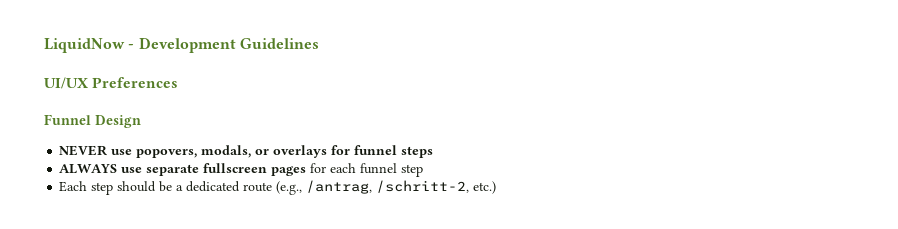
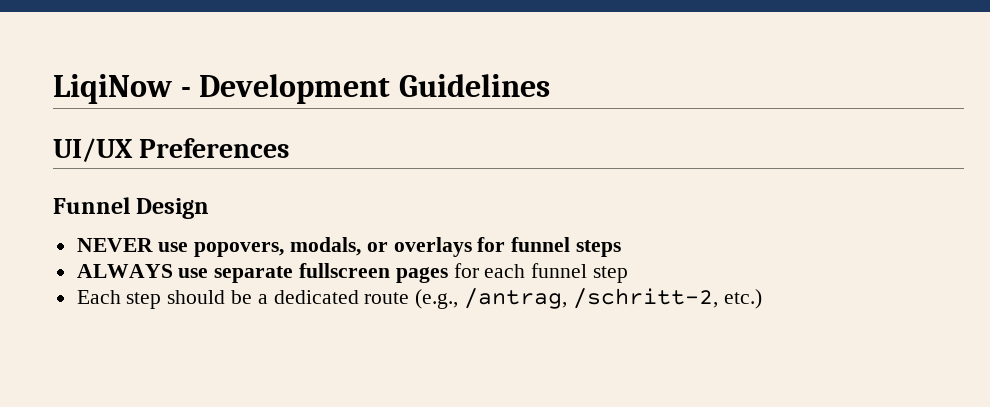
[44,38,125,53] LiquidNow -> [53,74,172,104] LiqiNow

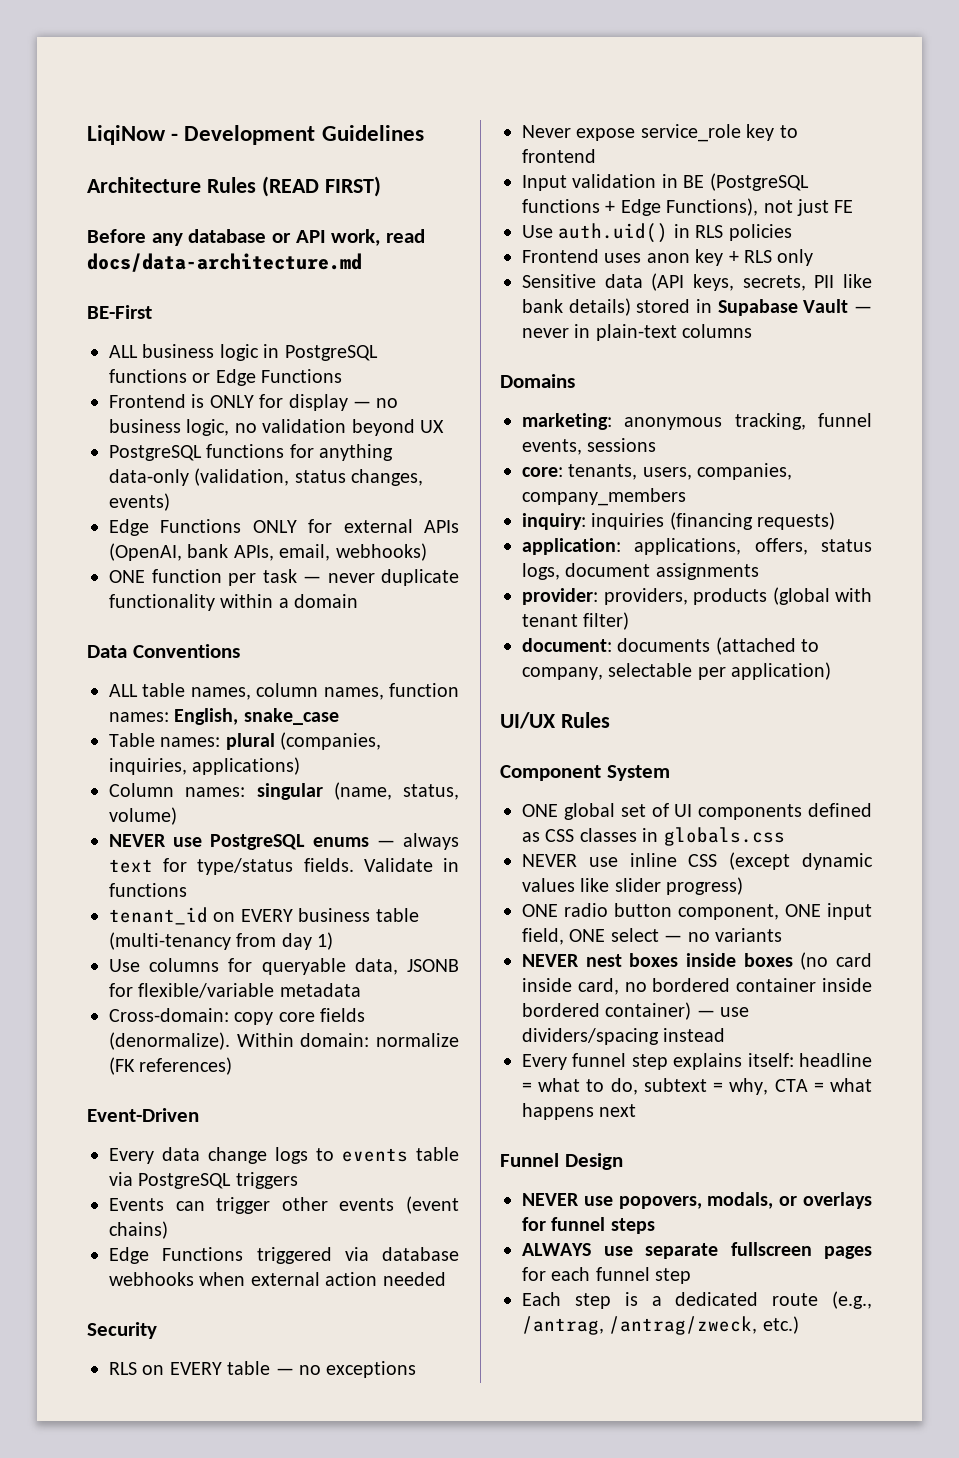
[53,138,290,162] UI/UX Preferences -> [87,176,381,197] [87,229,426,246] [87,253,362,272] [87,305,152,319] [109,344,378,361] [109,369,343,386] [109,394,399,411] [109,419,444,436] [109,444,394,461] [109,468,424,486] [109,493,170,511] [109,519,459,536] [109,543,427,561] [109,569,459,586] [109,594,359,611] [87,644,240,658] [109,683,459,700] [109,708,339,725] [109,732,382,750] [109,757,301,775] [109,782,459,800] [109,807,177,825] [109,833,459,850] [109,858,459,875] [109,883,187,897] [109,907,419,925] [109,932,334,950] [109,958,459,975] [109,983,361,998] [109,1008,366,1025] [109,1032,459,1050] [109,1057,233,1075] [87,1108,199,1122] [109,1147,459,1164] [109,1172,298,1189] [109,1196,459,1214] [109,1221,168,1239] [109,1247,459,1264] [109,1272,446,1286] [87,1322,157,1339] [109,1361,417,1378] [522,124,798,142] [522,149,596,163] [522,173,809,191] [522,198,854,216] [522,223,792,243] [522,249,814,266] [522,273,873,291] [522,298,872,316] [522,324,753,341] [500,374,575,388] [522,413,872,430] [522,438,657,455] [522,463,793,480] [522,488,686,506] [522,512,836,530] [522,538,872,555] [522,563,759,580] [522,587,872,605] [522,612,630,630] [522,637,820,655] [522,662,832,680] [500,712,610,729] [500,765,670,781] [522,803,872,820] [522,827,785,846] [522,852,873,870] [522,877,744,895] [522,903,872,920] [522,928,782,945] [522,952,872,970] [522,978,872,995] [522,1002,750,1020] [522,1028,726,1045] [522,1053,872,1070] [522,1078,872,1095] [522,1103,637,1120] Architecture Rules (READ FIRST) // Before any database or API work, read docs/data-architecture.md // BE-First // ALL business logic in PostgreSQL functions or Edge Functions // Frontend is ONLY for display — no business logic, no validation beyond UX // PostgreSQL functions for anything data-only (validation, status changes, events) // Edge Functions ONLY for external APIs (OpenAI, bank APIs, email, webhooks) // ONE function per task — never duplicate functionality within a domain // Data Conventions // ALL table names, column names, function names: English, snake_case // Table names: plural (companies, inquiries, applications) // Column names: singular (name, status, volume) // NEVER use PostgreSQL enums — always text for type/status fields. Validate in functions // tenant_id on EVERY business table (multi-tenancy from day 1) // Use columns for queryable data, JSONB for flexible/variable metadata // Cross-domain: copy core fields (denormalize). Within domain: normalize (FK references) // Event-Driven // Every data change logs to events table via PostgreSQL triggers // Events can trigger other events (event chains) // Edge Functions triggered via database webhooks when external action needed // Security // RLS on EVERY table — no exceptions // Never expose service_role key to frontend // Input validation in BE (PostgreSQL functions + Edge Functions), not just FE // Use auth.uid() in RLS policies // Frontend uses anon key + RLS only // Sensitive data (API keys, secrets, PII like bank details) stored in Supabase Vault — never in plain-text columns // Domains // marketing: anonymous tracking, funnel events, sessions // core: tenants, users, companies, company_members // inquiry: inquiries (financing requests) // application: applications, offers, status logs, document assignments // provider: providers, products (global with tenant filter) // document: documents (attached to company, selectable per application) // UI/UX Rules // Component System // ONE global set of UI components defined as CSS classes in globals.css // NEVER use inline CSS (except dynamic values like slider progress) // ONE radio button component, ONE input field, ONE select — no variants // NEVER nest boxes inside boxes (no card inside card, no bordered container inside bordered container) — use dividers/spacing instead // Every funnel step explains itself: headline = what to do, subtext = why, CTA = what happens next
[167,290,253,304] should be -> [624,1292,638,1306] is
[572,288,718,309] /schritt-2, -> [609,1316,758,1335] /antrag/zweck,

